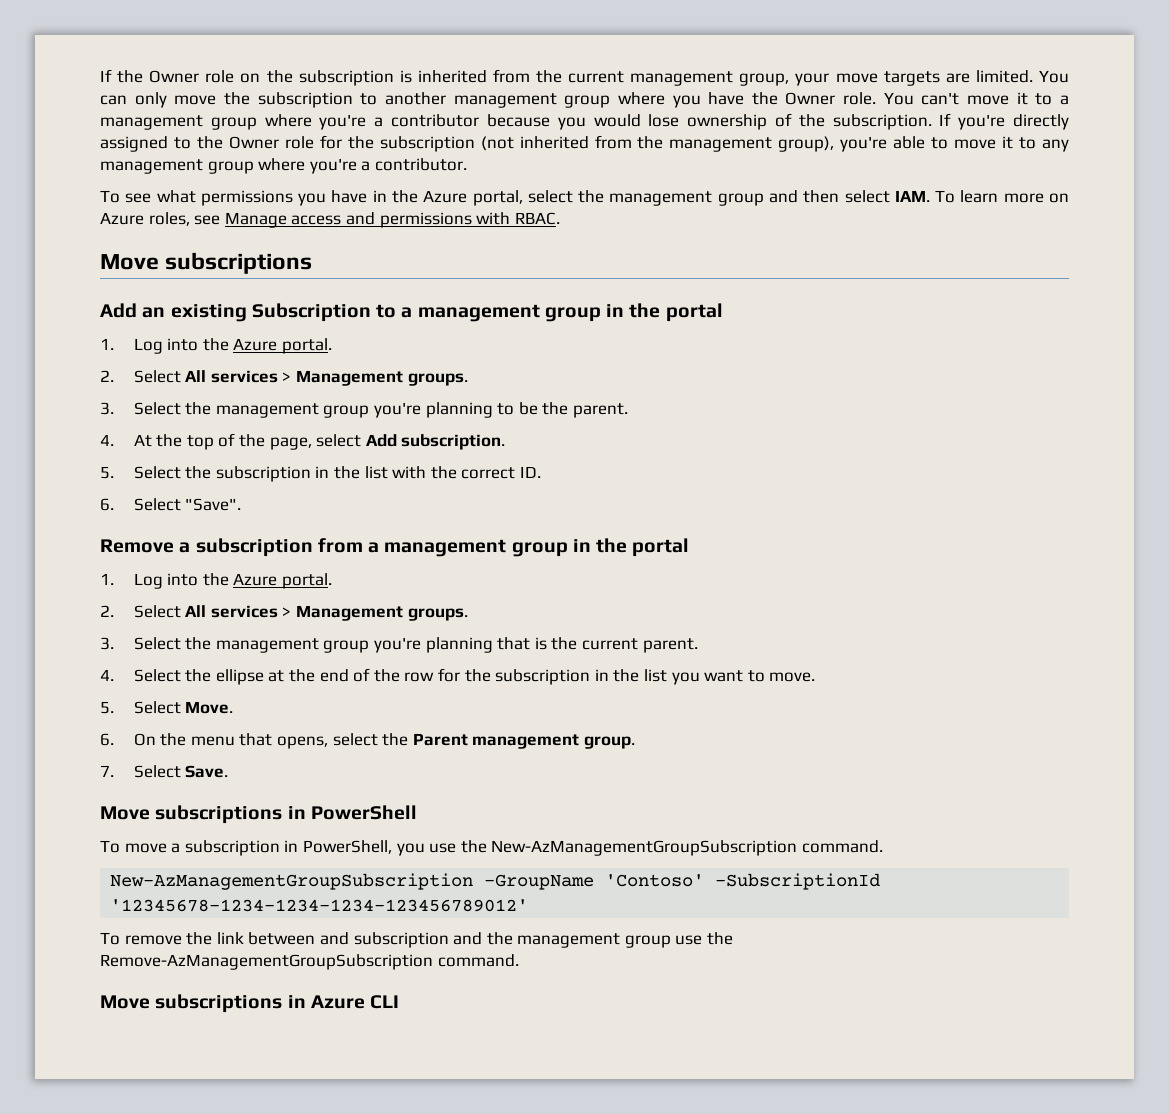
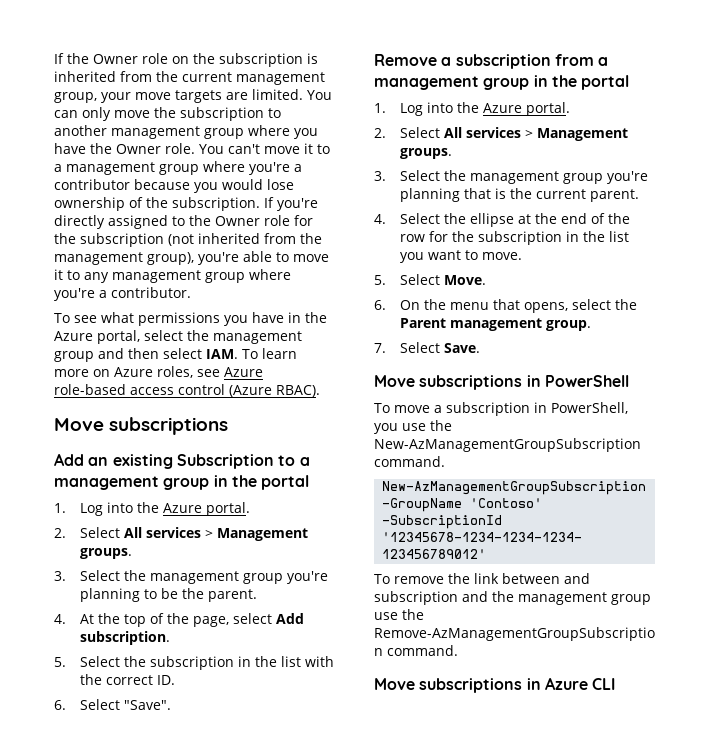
[224,212,560,228] Manage access and permissions with RBAC. -> [224,367,263,377] [54,384,320,397] Azure role-based access control (Azure RBAC).

